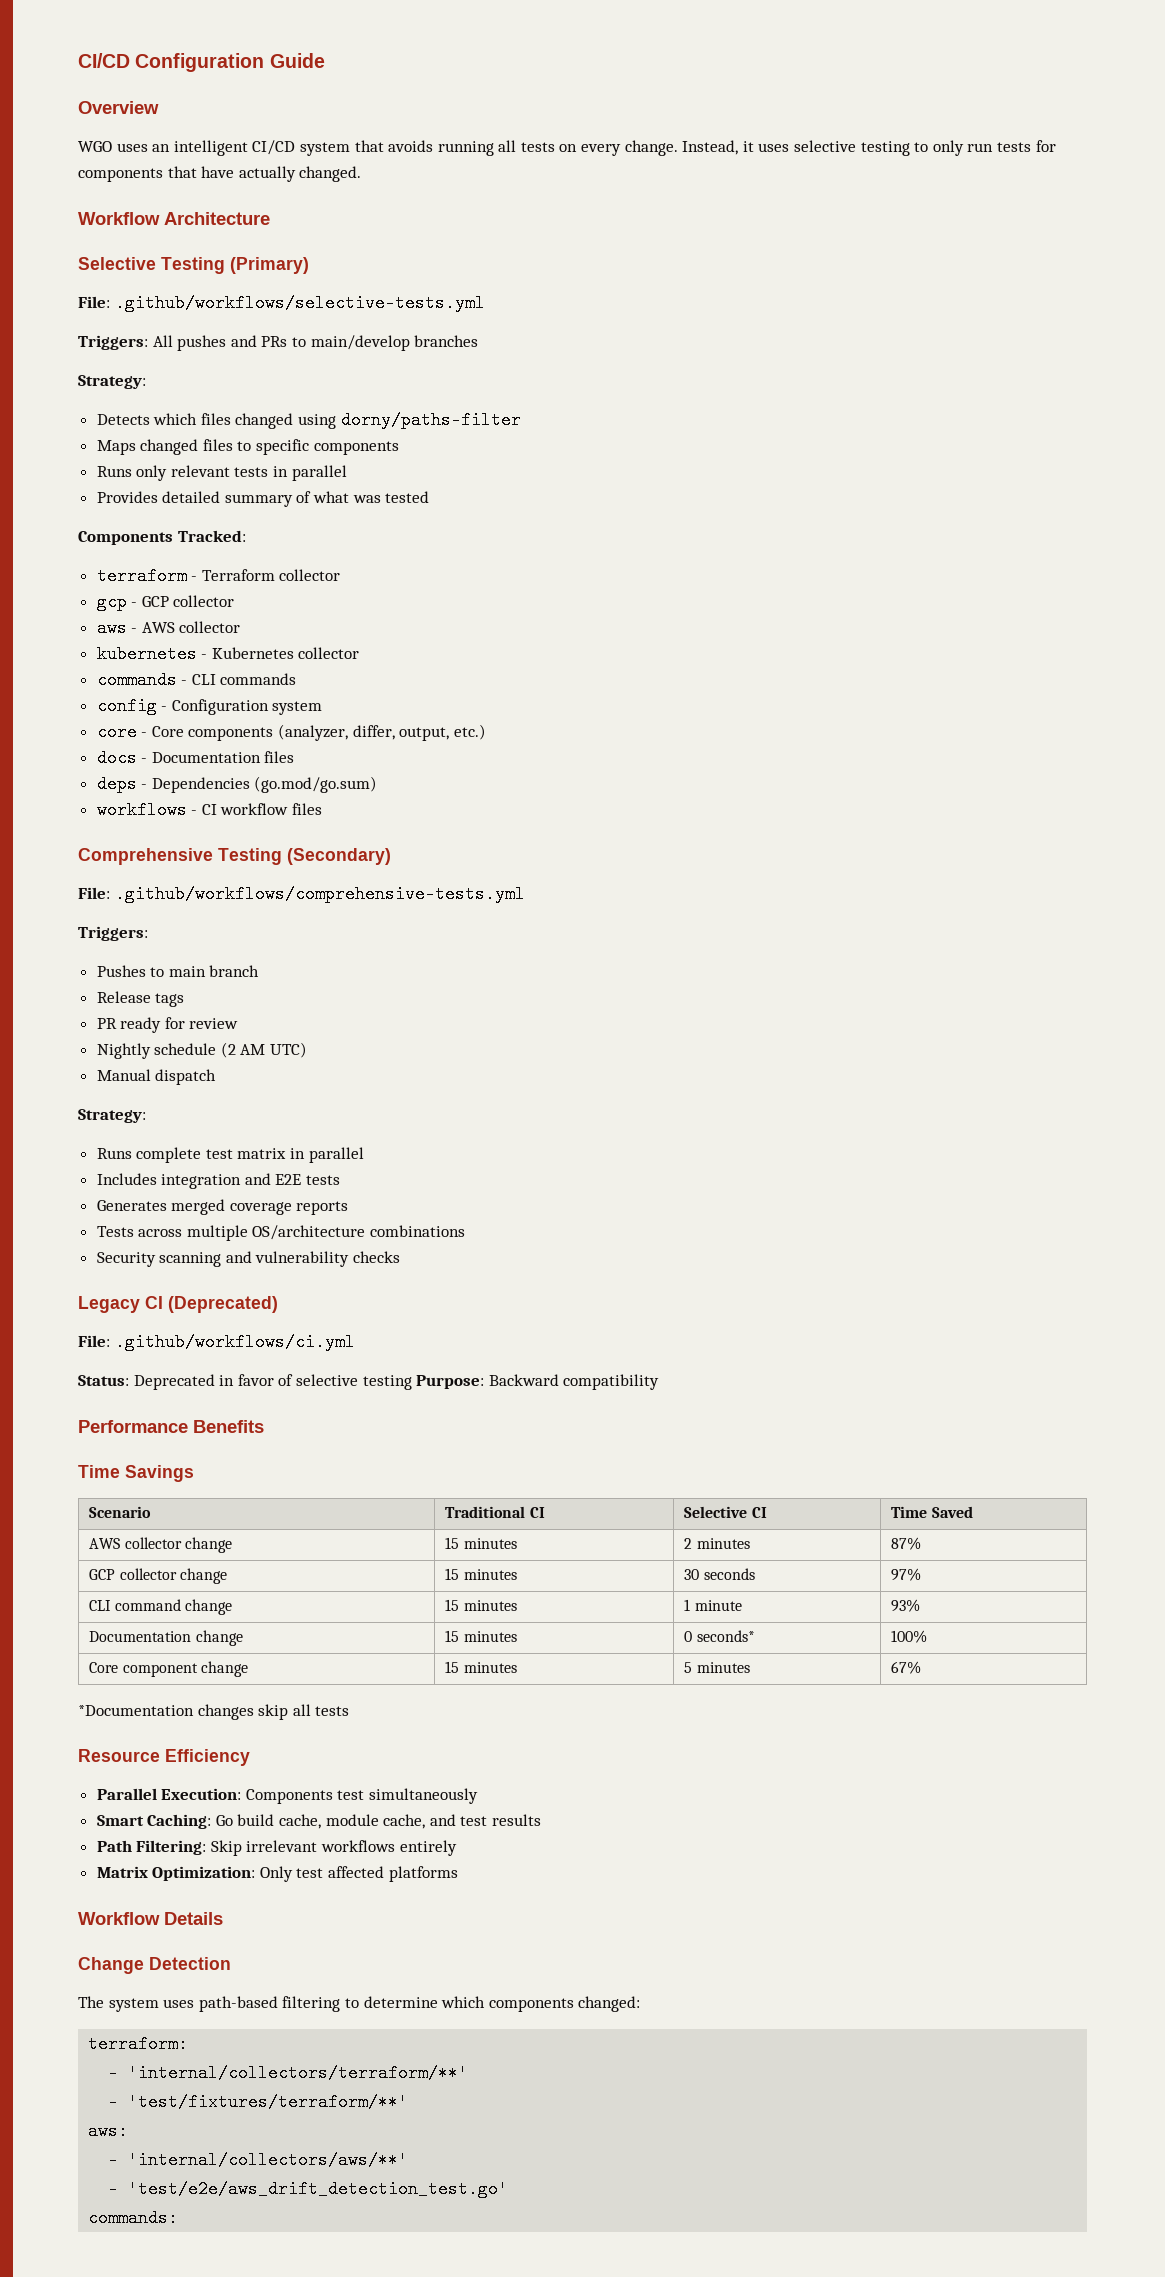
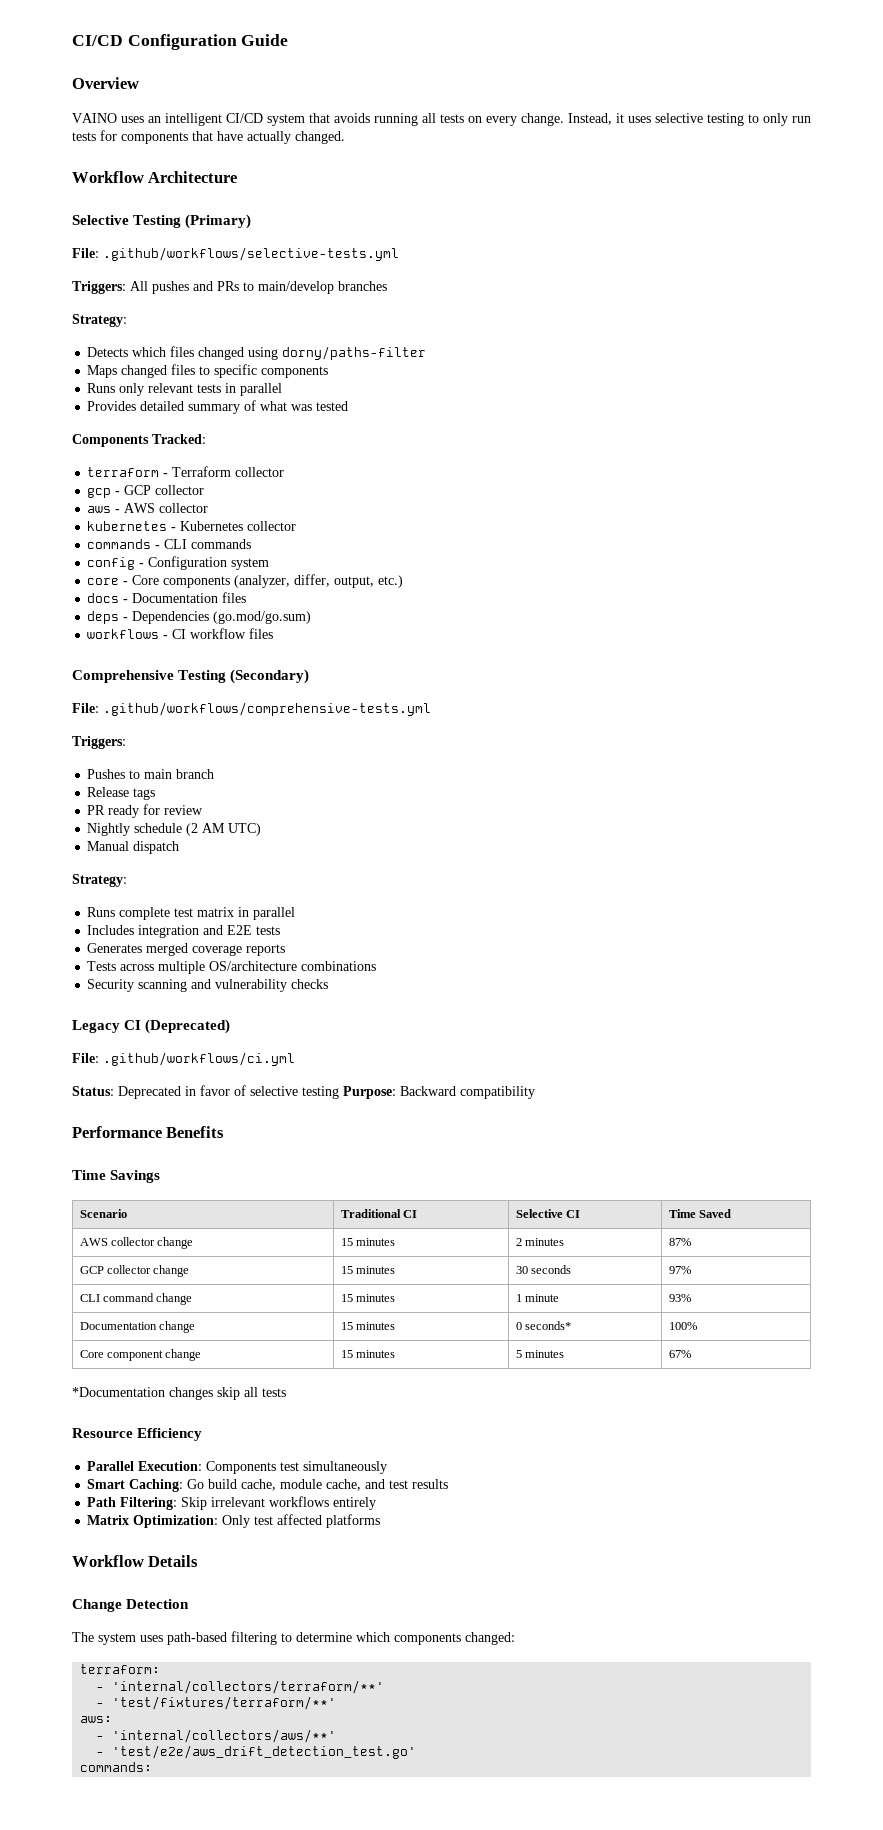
[78,141,112,152] WGO -> [72,113,117,123] VAINO

